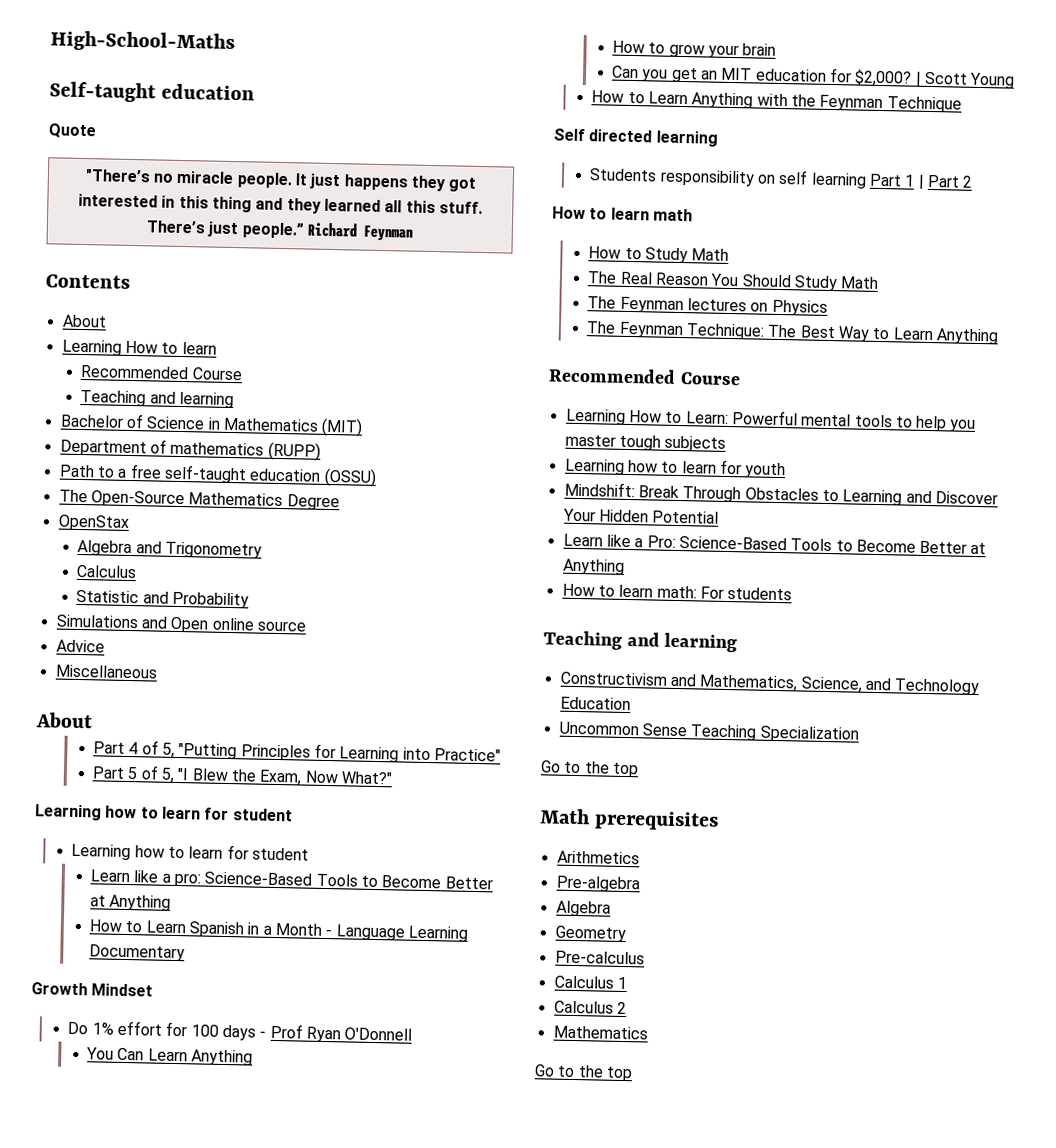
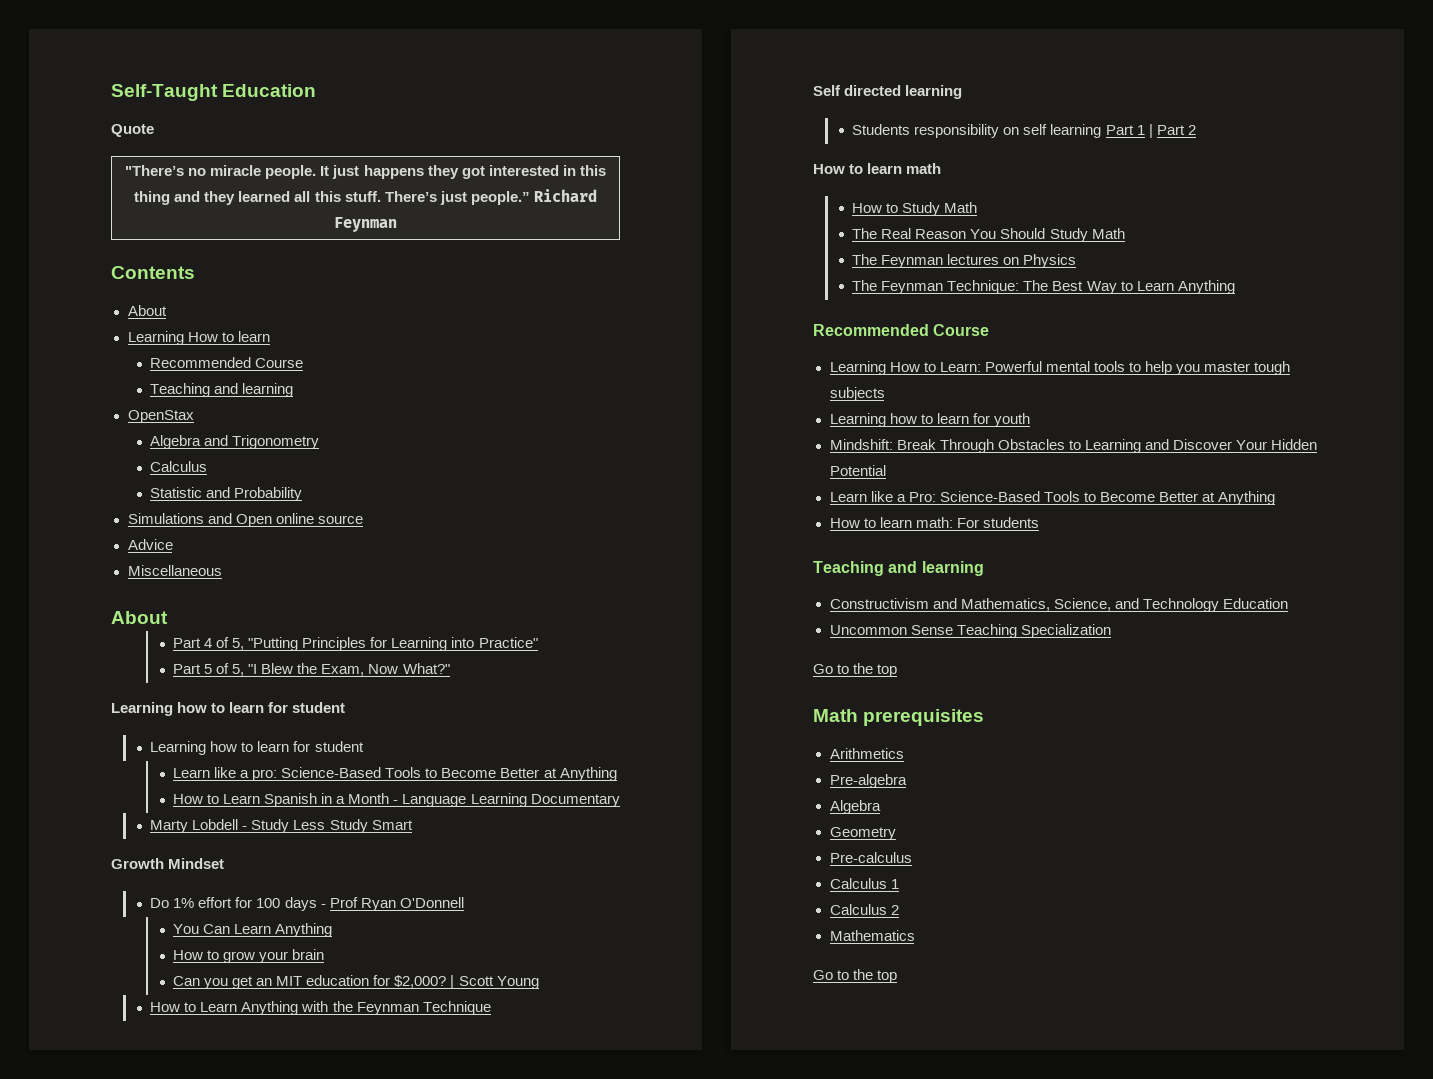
[50,30,235,54] [49,81,256,103] High-School-Maths // Self-taught education -> [111,84,317,101] Self-Taught Education
[59,413,364,437] [59,439,321,461] [58,463,377,487] [58,489,340,511] // Bachelor of Science in Mathematics (MIT) // Department of mathematics (RUPP) // Path to a free self-taught education (OSSU) // The Open-Source Mathematics Degree -> (294, 390) none
(186, 953) none -> [150,819,413,833] // Marty Lobdell - Study Less Study Smart

